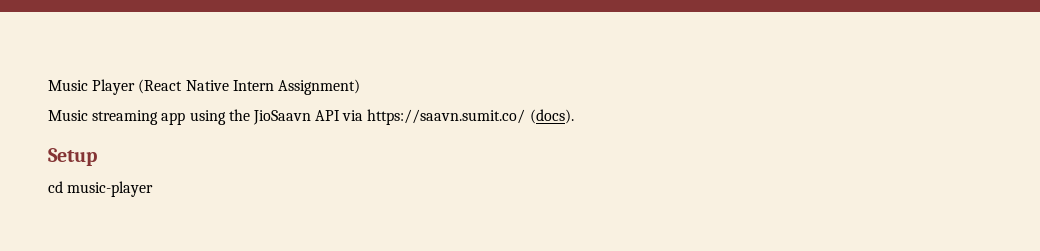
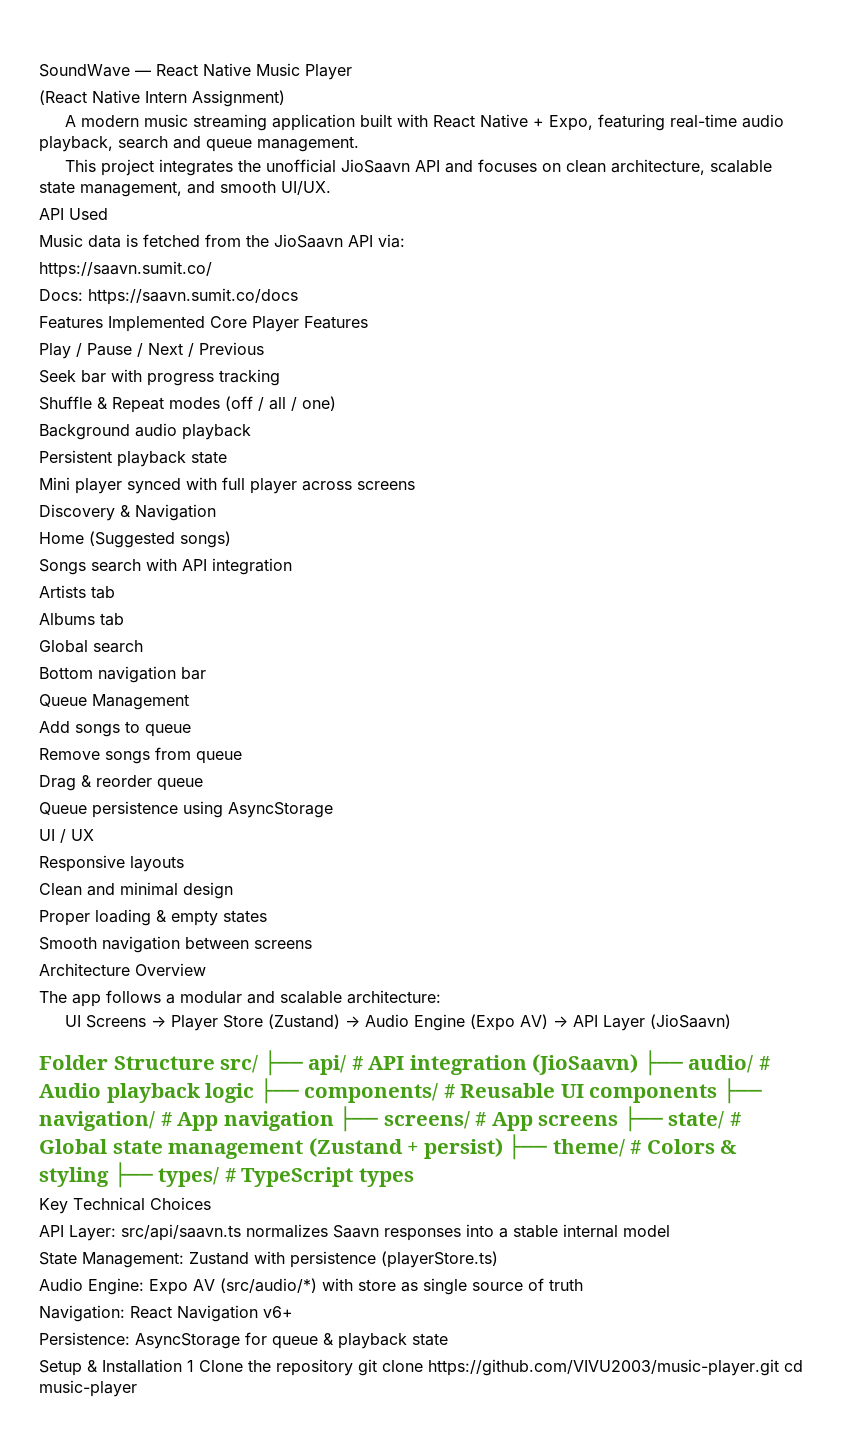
(48, 85) none -> [39,63,251,77] SoundWave — React Native
(136, 87) none -> (352, 72) //
[48,110,226,125] Music streaming app using -> [65,114,785,131] [39,136,359,152] [65,159,773,176] [39,181,331,197] [39,208,108,220] [39,234,241,248] A modern music streaming application built with React Native + Expo, featuring real-time audio playback, search and queue management. // This project integrates the unofficial JioSaavn API and focuses on clean architecture, scalable state management, and smooth UI/UX. // API Used // Music data is fetched from
[342,110,364,121] via -> [378,234,405,248] via: //
[529,109,574,124] [48,148,97,166] (docs). // Setup // -> [39,288,298,305] [39,316,368,332] [39,342,264,359] [39,369,280,386] [39,396,336,413] [39,423,251,440] [39,450,227,467] [39,477,415,494] [39,504,216,521] [39,531,231,548] [39,558,292,575] [39,585,115,599] [39,613,124,626] [39,640,143,653] [39,666,206,683] [39,694,189,710] [39,721,191,737] [39,747,242,764] [39,775,203,791] [39,801,333,818] [39,829,94,843] [39,855,184,872] [39,882,233,899] [39,909,267,926] [39,936,312,953] [39,963,206,976] [39,990,441,1007] [65,1014,732,1031] [39,1050,770,1076] [39,1078,762,1104] [39,1106,741,1132] [39,1134,738,1160] [39,1162,414,1188] [39,1197,211,1214] [39,1224,670,1241] [39,1251,498,1268] [39,1278,583,1295] [39,1305,293,1322] [39,1332,448,1349] [39,1359,779,1376] // Docs: https://saavn.sumit.co/docs // Features Implemented Core Player Features // Play / Pause / Next / Previous // Seek bar with progress tracking // Shuffle & Repeat modes (off / all / one) // Background audio playback // Persistent playback state // Mini player synced with full player across screens // Discovery & Navigation // Home (Suggested songs) // Songs search with API integration // Artists tab // Albums tab // Global search // Bottom navigation bar // Queue Management // Add songs to queue // Remove songs from queue // Drag & reorder queue // Queue persistence using AsyncStorage // UI / UX // Responsive layouts // Clean and minimal design // Proper loading & empty states // Smooth navigation between screens // Architecture Overview // The app follows a modular and scalable architecture: // UI Screens → Player Store (Zustand) → Audio Engine (Expo AV) → API Layer (JioSaavn) // Folder Structure src/ ├── api/ # API integration (JioSaavn) ├── audio/ # Audio playback logic ├── components/ # Reusable UI components ├── navigation/ # App navigation ├── screens/ # App screens ├── state/ # Global state management (Zustand + persist) ├── theme/ # Colors & styling ├── types/ # TypeScript types // Key Technical Choices // API Layer: src/api/saavn.ts normalizes Saavn responses into a stable internal model // State Management: Zustand with persistence (playerStore.ts) // Audio Engine: Expo AV (src/audio/*) with store as single source of truth // Navigation: React Navigation v6+ // Persistence: AsyncStorage for queue & playback state // Setup & Installation 1 Clone the repository git clone https://github.com/VIVU2003/music-player.git

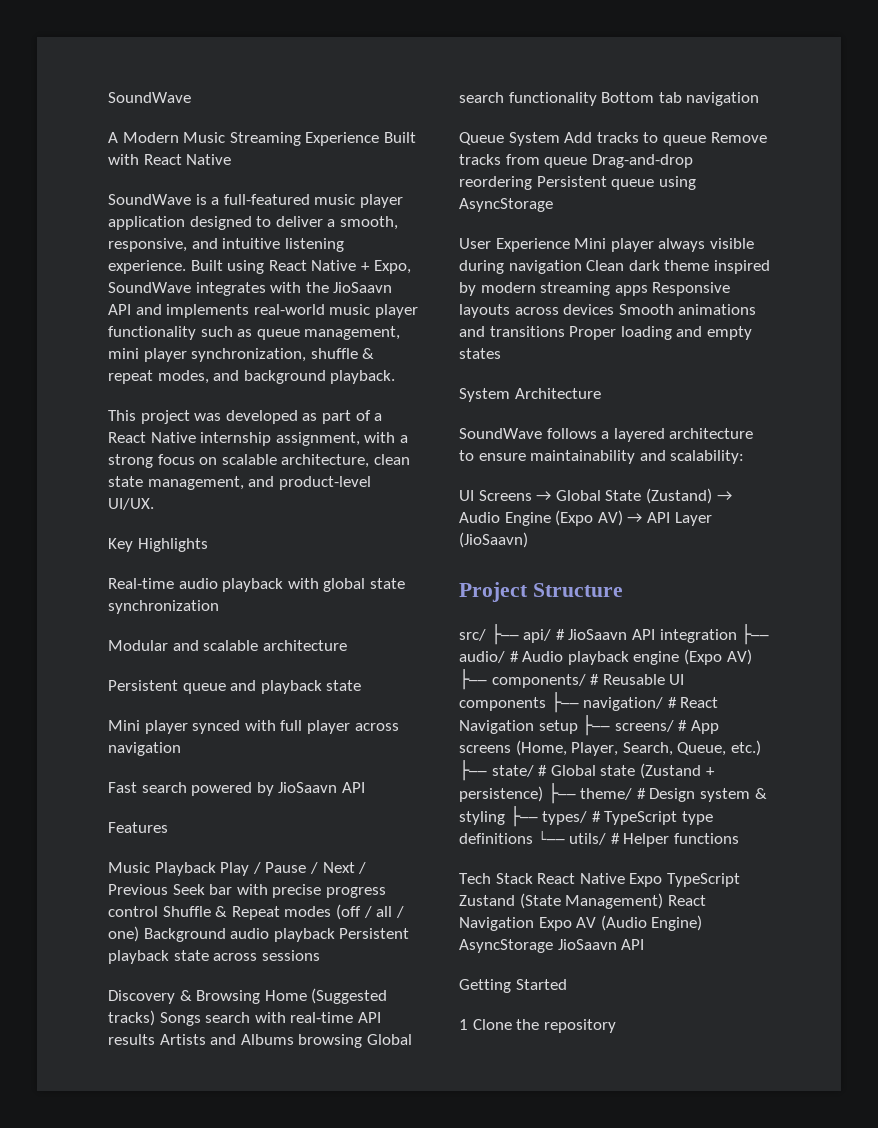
[39,63,352,80] [39,90,285,107] [65,114,785,131] [39,136,359,152] [65,159,773,176] SoundWave — React Native Music Player // (React Native Intern Assignment) // A modern music streaming application built with React Native + Expo, featuring real-time audio playback, search and queue management. // This project integrates the unofficial JioSaavn API and focuses on clean architecture, scalable -> [108,92,191,103] [108,132,416,146] [108,154,232,165] [108,194,403,208] [108,216,398,230] [108,238,344,252] [108,260,411,274] [108,282,393,296] [108,304,418,318] [108,326,401,340] [108,348,375,362] [108,370,396,384] [108,410,383,424] [108,432,408,446] [108,454,410,468] SoundWave // A Modern Music Streaming Experience Built with React Native // SoundWave is a full-featured music player application designed to deliver a smooth, responsive, and intuitive listening experience. Built using React Native + Expo, SoundWave integrates with the JioSaavn API and implements real-world music player functionality such as queue management, mini player synchronization, shuffle & repeat modes, and background playback. // This project was developed as part of a React Native internship assignment, with a strong focus on scalable architecture, clean
[220,181,276,193] smooth -> [278,476,371,490] product-level
[39,208,108,220] [39,234,405,248] [39,261,212,278] [39,288,298,305] [39,316,368,332] [39,342,264,359] [39,369,280,386] [39,396,336,413] [39,423,251,440] [39,450,112,463] API Used // Music data is fetched from the JioSaavn API via: // https://saavn.sumit.co/ // Docs: https://saavn.sumit.co/docs // Features Implemented Core Player Features // Play / Pause / Next / Previous // Seek bar with progress tracking // Shuffle & Repeat modes (off / all / one) // Background audio playback // Persistent -> [108,538,208,552] [108,578,405,592] [108,600,219,614] [108,640,347,651] [108,680,257,694] Key Highlights // Real-time audio playback with global state synchronization // Modular and scalable architecture // Persistent queue and
[357,481,415,490] screens -> [108,742,181,756] [108,782,365,796] [108,822,168,833] [108,862,367,876] [108,884,386,898] [108,904,404,920] [108,926,410,942] [108,950,320,964] navigation // Fast search powered by JioSaavn API // Features // Music Playback Play / Pause / Next / Previous Seek bar with precise progress control Shuffle & Repeat modes (off / all / one) Background audio playback Persistent playback state across sessions
[135,504,216,521] Navigation // -> [196,990,261,1004] Browsing
[180,531,231,548] songs) // -> [108,1010,155,1026] tracks)
[182,558,292,575] [39,585,115,599] [39,613,124,626] API integration // Artists tab // Albums tab // -> [290,1012,381,1023] [108,1034,363,1048] real-time API results Artists and Albums browsing
[39,666,206,683] [39,694,189,710] [39,721,120,737] // Bottom navigation bar // Queue Management // Add songs -> [508,92,760,106] [459,132,639,146] functionality Bottom tab navigation // Queue System Add tracks
[39,748,150,764] // Remove songs -> [710,132,767,143] [459,154,501,165] Remove tracks
[39,775,203,791] [39,801,178,818] // Drag & reorder queue // Queue persistence -> [591,154,693,168] [459,176,655,190] Drag-and-drop reordering Persistent queue
[39,829,94,843] [39,855,184,872] [39,882,233,899] UI / UX // Responsive layouts // Clean and minimal design // -> [459,238,754,252] [459,260,770,274] [459,282,731,296] [459,304,757,318] [459,326,565,337] User Experience Mini player always visible during navigation Clean dark theme inspired by modern streaming apps Responsive layouts across devices Smooth animations and transitions
[156,910,167,922] & -> [676,326,703,337] and
[39,936,312,953] [39,963,206,976] [39,990,441,1007] Smooth navigation between screens // Architecture Overview // The app follows a modular and scalable architecture: -> [459,388,601,402] [459,428,754,442] [459,450,745,464] System Architecture // SoundWave follows a layered architecture to ensure maintainability and scalability:
[171,1015,264,1031] Player Store -> [555,490,642,501] Global State
[39,1055,108,1070] Folder -> [459,582,528,602] Project
(215, 1063) none -> (623, 590) //
[368,1054,639,1075] API integration (JioSaavn) -> [568,629,737,643] JioSaavn API integration
[205,1083,255,1103] logic -> [633,649,752,665] engine (Expo AV)
[177,1111,334,1131] App navigation -> [680,697,719,708] [459,720,578,734] React Navigation setup
(619, 1120) none -> [515,740,761,756] (Home, Player, Search, Queue, etc.)
[168,1140,304,1159] management -> (636, 770) none
[423,1138,503,1159] persist) -> [459,786,543,802] persistence)
[646,1139,715,1154] Colors -> [649,788,750,802] Design system
[358,1168,414,1187] [39,1197,211,1214] [39,1224,670,1241] [39,1251,498,1268] [39,1278,583,1295] [39,1305,293,1322] [39,1332,448,1349] [39,1359,803,1376] [39,1380,137,1397] types // Key Technical Choices // API Layer: src/api/saavn.ts normalizes Saavn responses into a stable internal model // State Management: Zustand with persistence (playerStore.ts) // Audio Engine: Expo AV (src/audio/*) with store as single source of truth // Navigation: React Navigation v6+ // Persistence: AsyncStorage for queue & playback state // Setup & Installation 1 Clone the repository git clone https://github.com/VIVU2003/music-player.git cd music-player -> [681,811,713,825] [459,830,739,847] [459,873,740,887] [459,893,706,909] [459,915,703,931] [459,939,645,953] [459,979,567,993] [459,1019,616,1033] type definitions └── utils/ # Helper functions // Tech Stack React Native Expo TypeScript Zustand (State Management) React Navigation Expo AV (Audio Engine) AsyncStorage JioSaavn API // Getting Started // 1 Clone the repository

